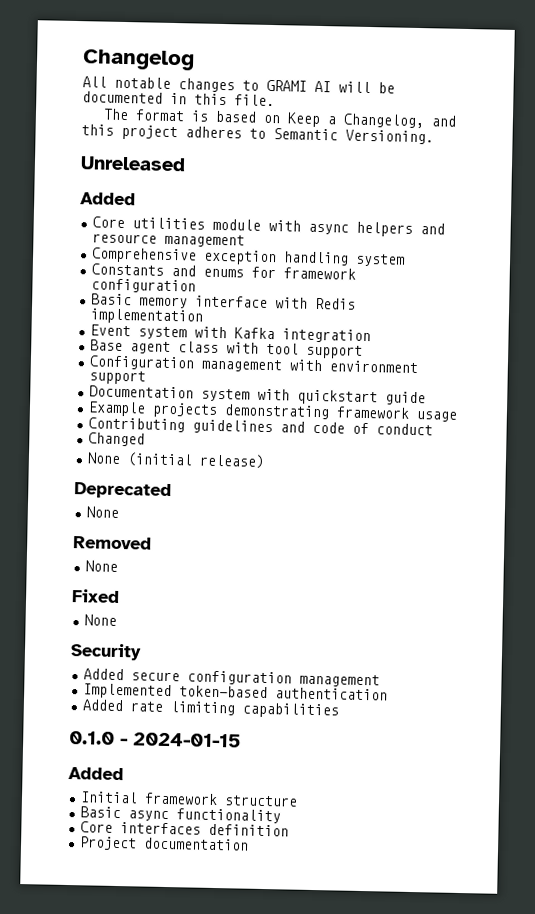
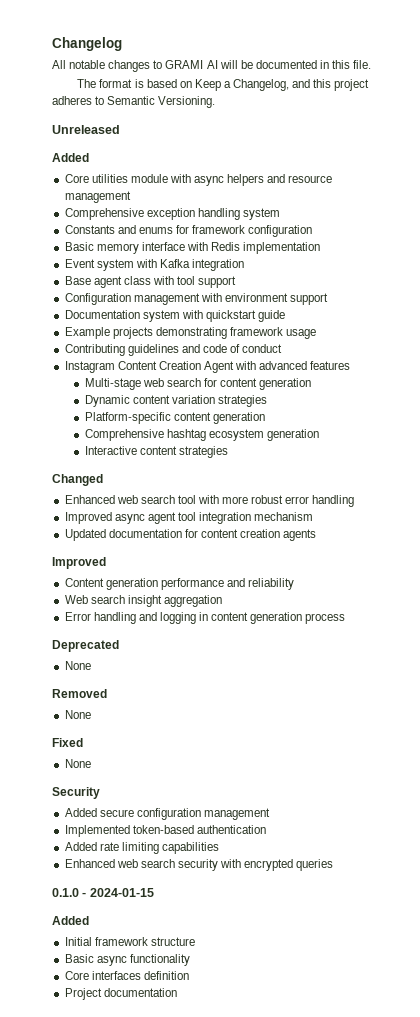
[87,432,145,447] [86,452,265,469] Changed // None (initial release) -> [64,361,351,373] [84,378,312,390] [84,395,267,407] [84,412,265,424] [84,429,319,441] [84,446,228,458] [52,474,103,486] [64,495,355,507] [64,512,314,524] [64,529,317,541] [52,557,106,569] [64,578,295,590] [64,595,222,607] [64,612,346,624] Instagram Content Creation Agent with advanced features // Multi-stage web search for content generation // Dynamic content variation strategies // Platform-specific content generation // Comprehensive hashtag ecosystem generation // Interactive content strategies // Changed // Enhanced web search tool with more robust error handling // Improved async agent tool integration mechanism // Updated documentation for content creation agents // Improved // Content generation performance and reliability // Web search insight aggregation // Error handling and logging in content generation process
(339, 710) none -> [64,859,334,871] // Enhanced web search security with encrypted queries

